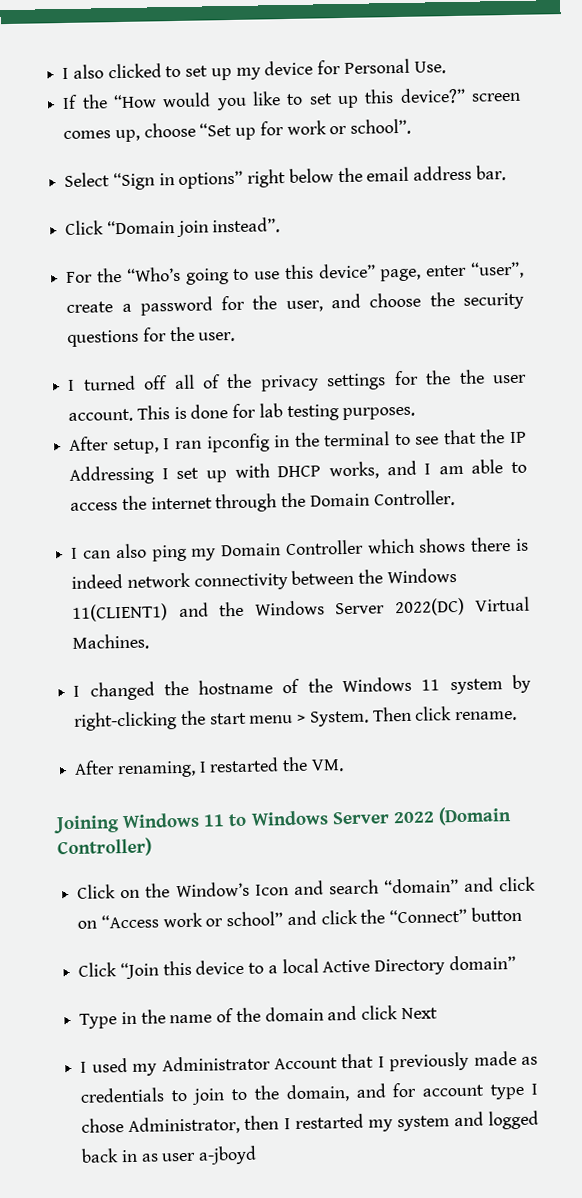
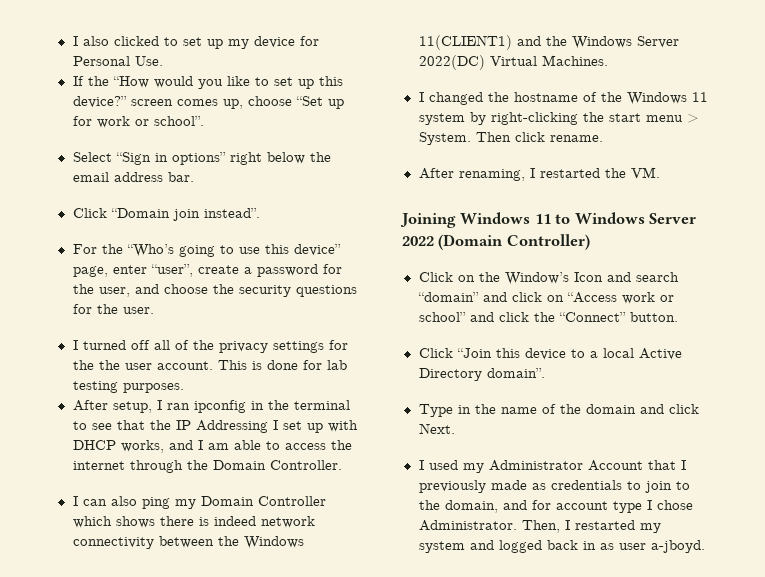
[470,906,522,922] button -> [629,312,678,322] button.
[448,955,516,971] domain” -> [486,368,545,378] domain”.
[400,1007,438,1020] Next -> [418,423,455,434] Next.
[128,1115,280,1136] Administrator, then -> [418,520,560,533] Administrator. Then,
[198,1145,258,1165] a-jboyd -> [650,540,705,553] a-jboyd.

